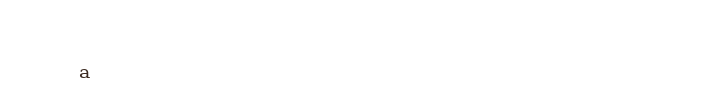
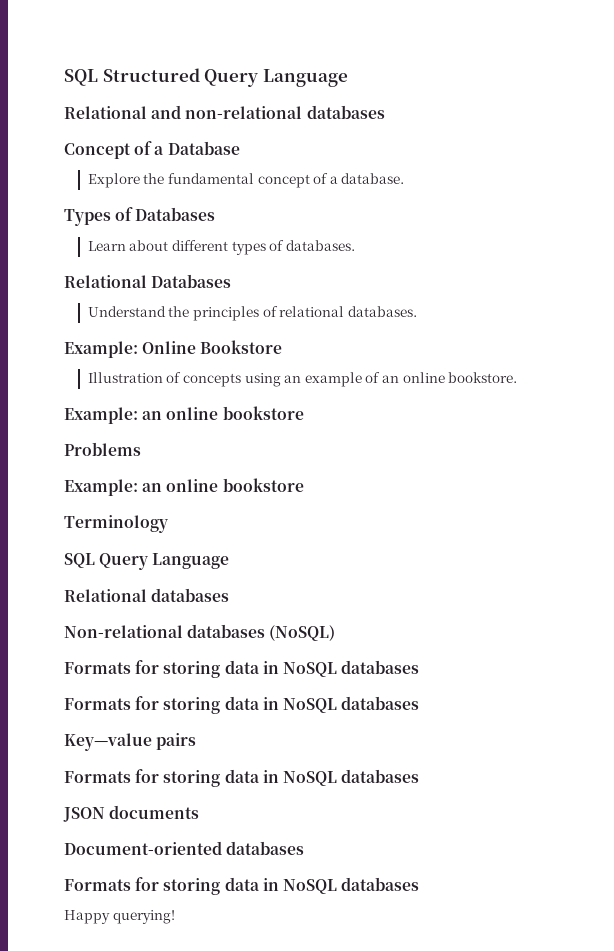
[79,69,90,78] a -> [64,68,348,87] [64,105,385,119] [64,141,240,159] [87,173,405,188] [64,207,216,226] [87,240,355,255] [64,274,232,288] [87,306,417,321] [64,340,283,358] [87,372,518,387] [64,406,304,424] [64,442,141,456] [64,478,304,496] [64,515,168,533] [64,553,230,570] [64,588,230,602] [64,624,336,641] [64,660,420,678] [64,696,420,714] [64,733,197,751] [64,769,420,787] [63,805,200,822] [64,841,305,855] [64,877,420,895] [64,910,175,924] SQL Structured Query Language // Relational and non-relational databases // Concept of a Database // Explore the fundamental concept of a database. // Types of Databases // Learn about different types of databases. // Relational Databases // Understand the principles of relational databases. // Example: Online Bookstore // Illustration of concepts using an example of an online bookstore. // Example: an online bookstore // Problems // Example: an online bookstore // Terminology // SQL Query Language // Relational databases // Non-relational databases (NoSQL) // Formats for storing data in NoSQL databases // Formats for storing data in NoSQL databases // Key—value pairs // Formats for storing data in NoSQL databases // JSON documents // Document-oriented databases // Formats for storing data in NoSQL databases // Happy querying!

